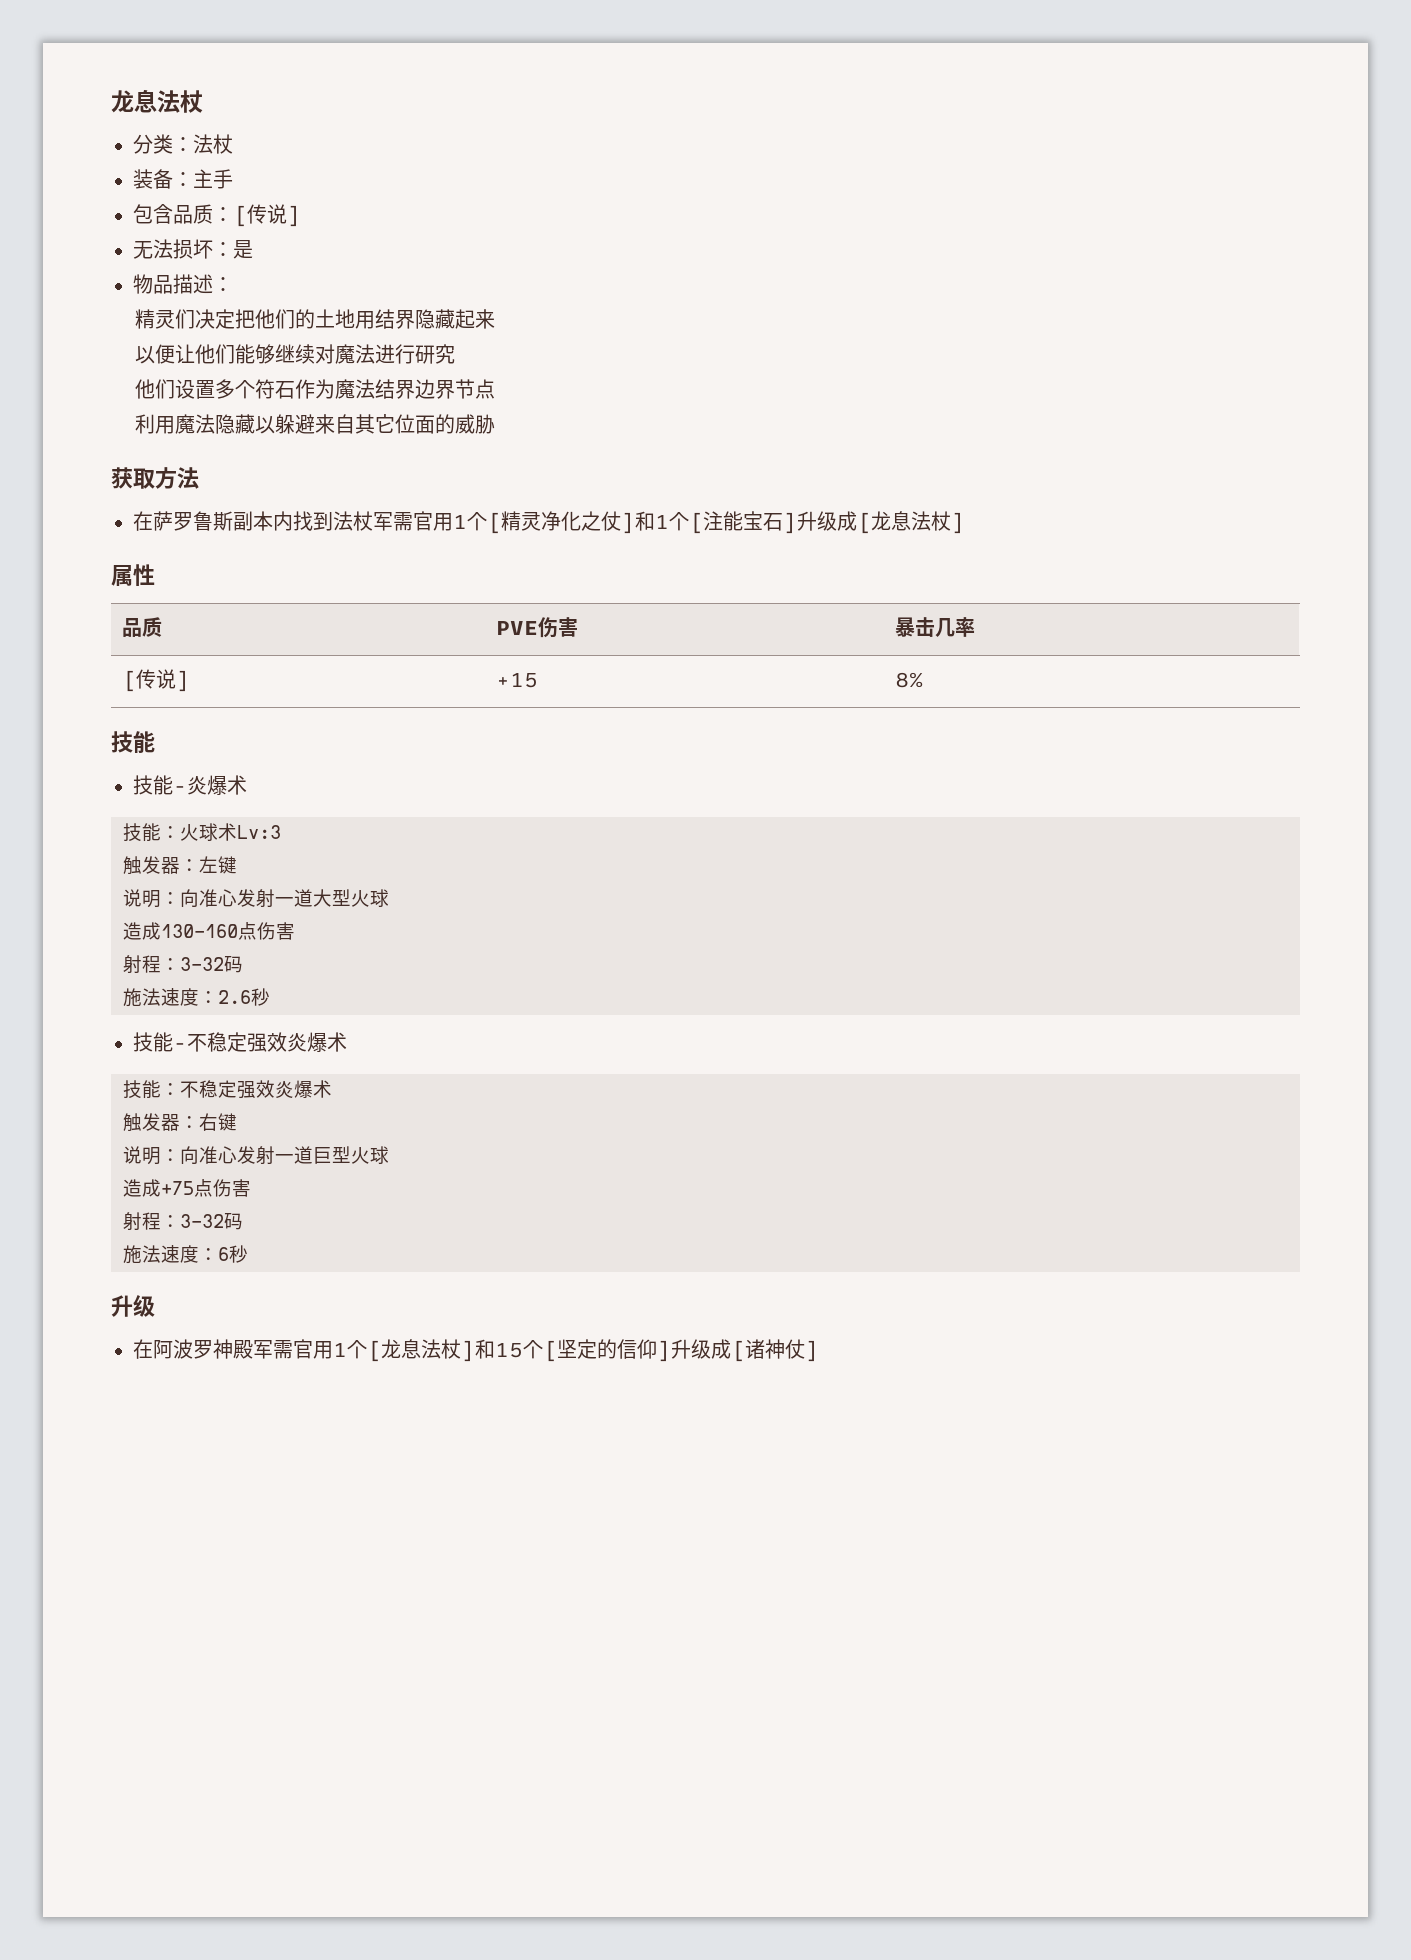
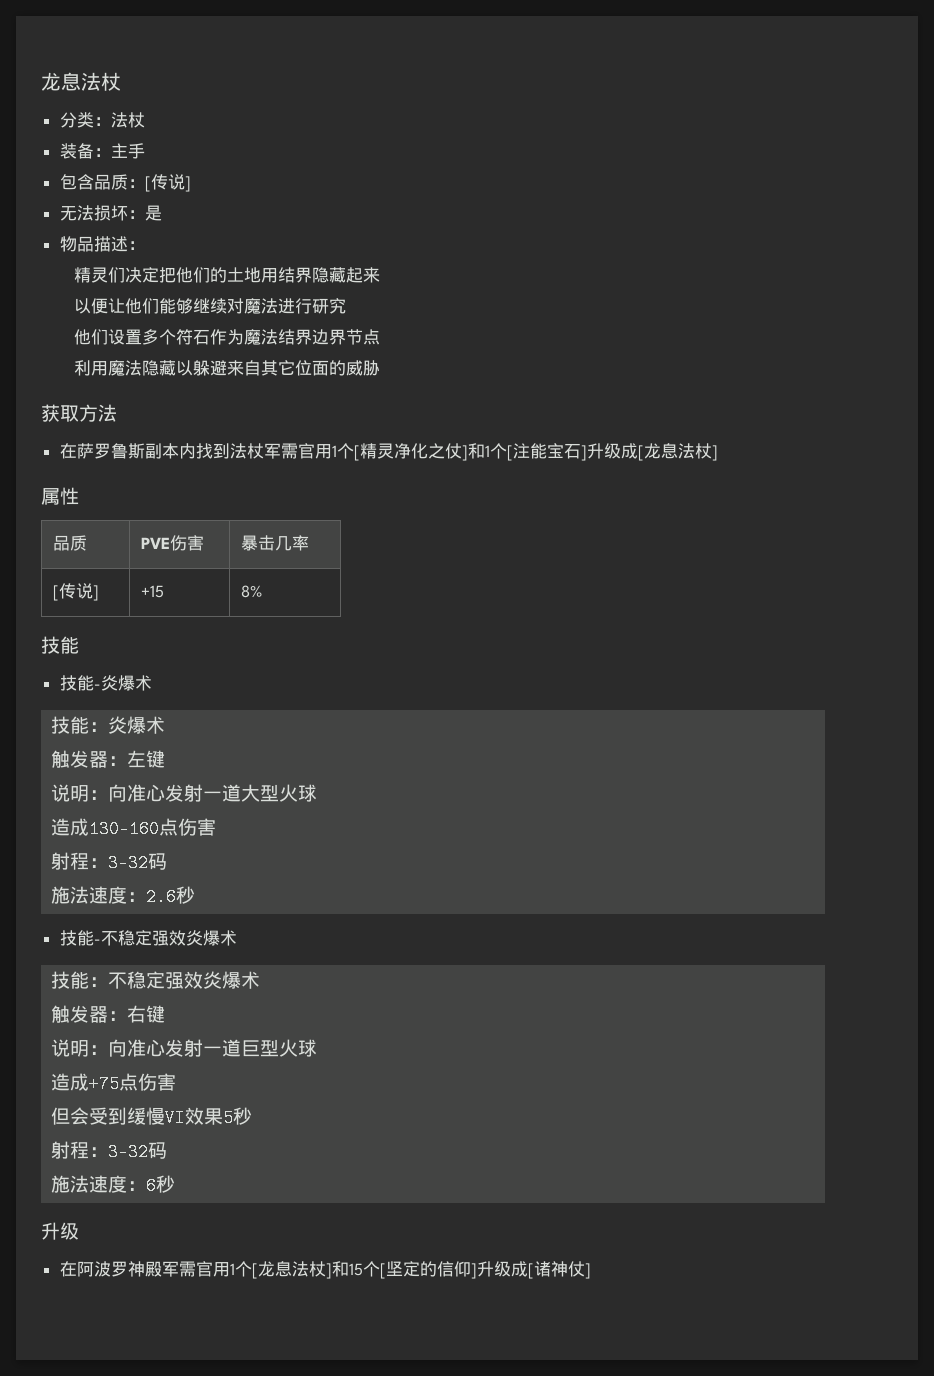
[180,823,281,841] 火球术Lv:3 -> [108,716,166,734] 炎爆术
(251, 1188) none -> [51,1107,253,1127] // 但会受到缓慢VI效果5秒

